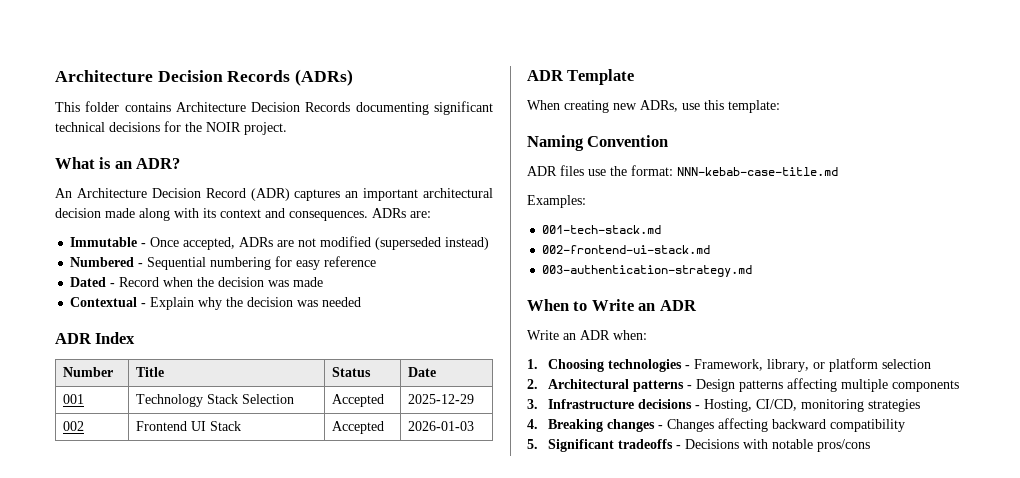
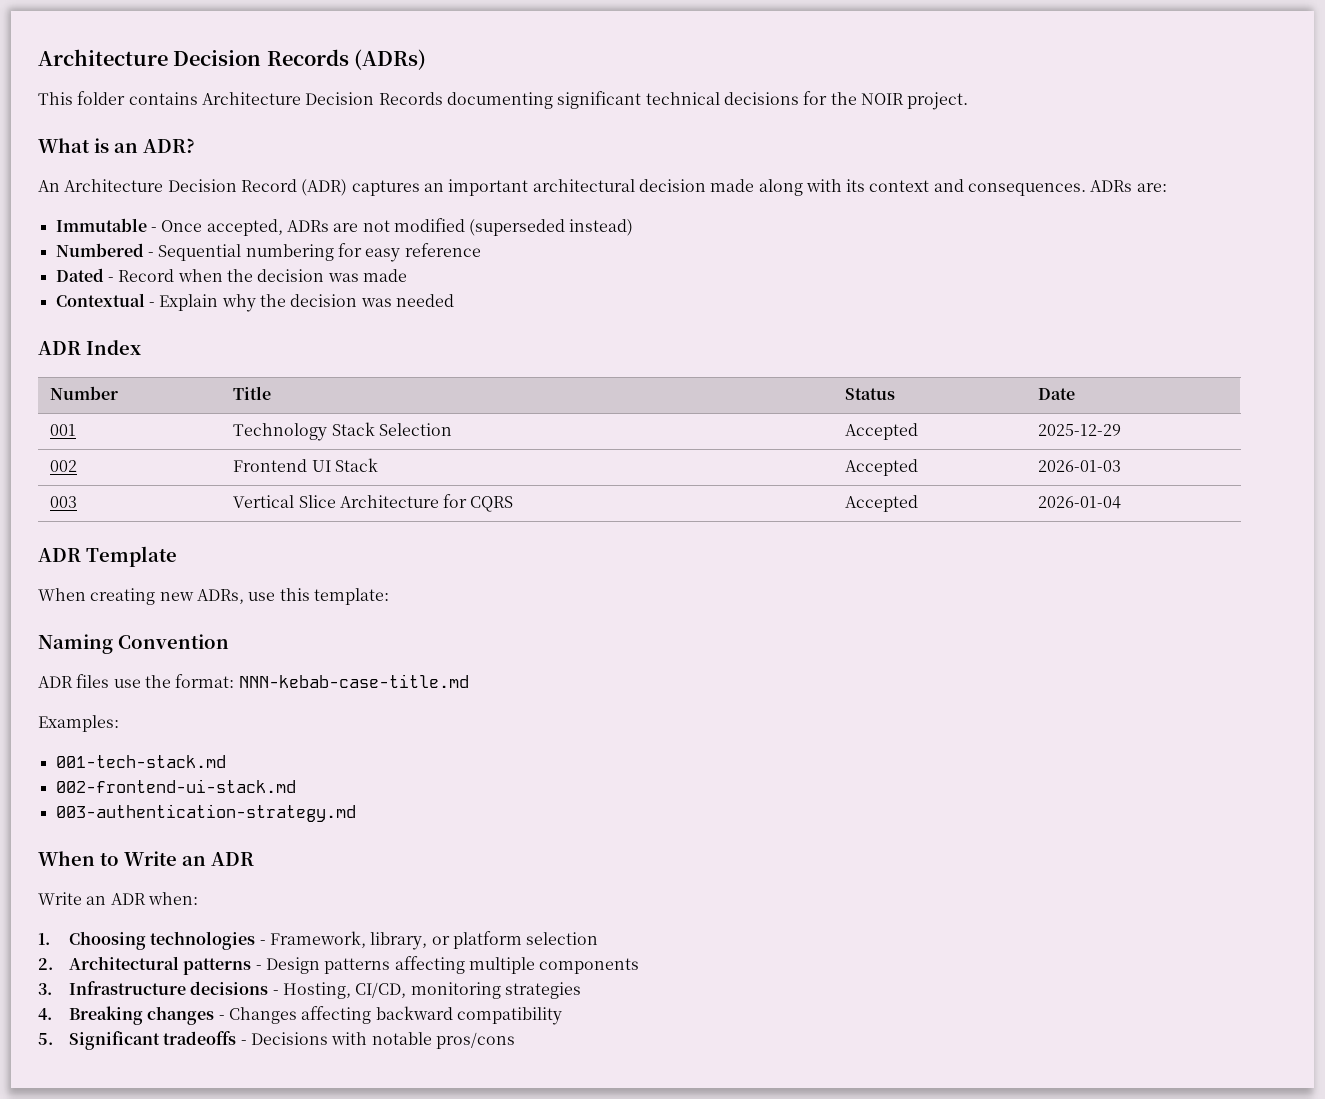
(474, 426) none -> [50,496,78,508] [233,494,514,512] [845,495,919,512] [1038,496,1122,509] // 003 | Vertical Slice Architecture for CQRS | Accepted | 2026-01-04

